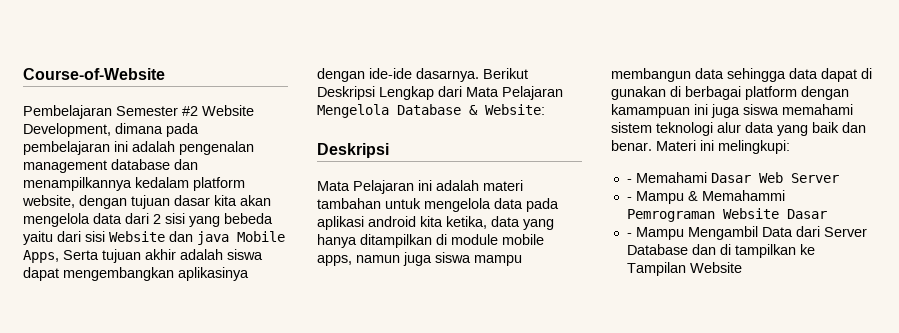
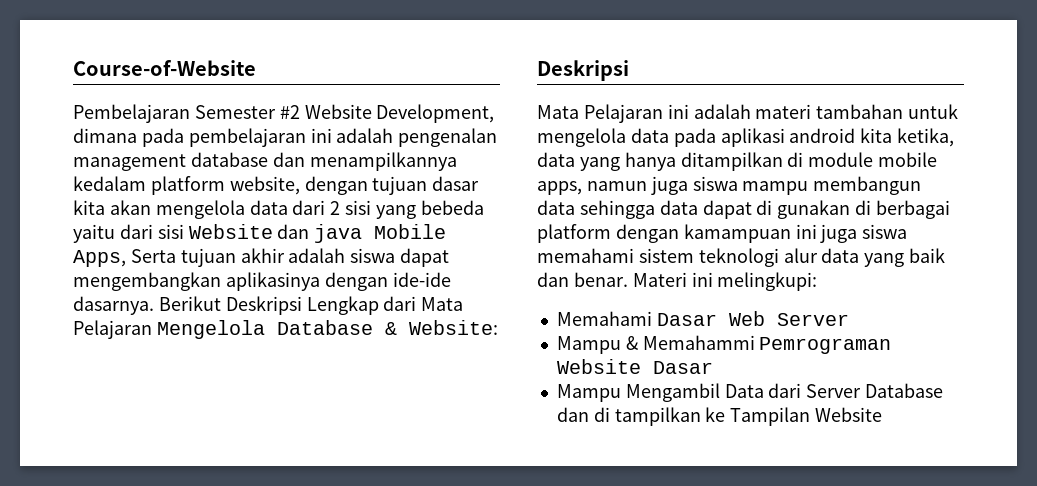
[626,179,632,183] - -> (818, 281) none
[626,197,632,201] - -> (849, 319) none
[626,233,632,237] - -> (713, 367) none

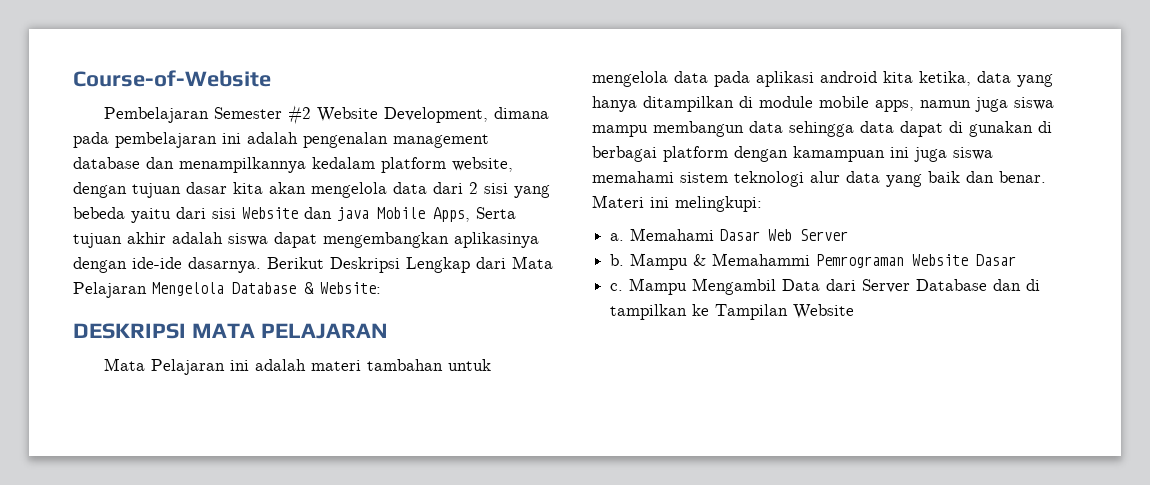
[537,60,629,81] Deskripsi -> [73,323,388,339] DESKRIPSI MATA PELAJARAN
(818, 281) none -> [610,233,625,241] a.
(849, 319) none -> [610,254,625,266] b.
(713, 367) none -> [610,283,624,291] c.

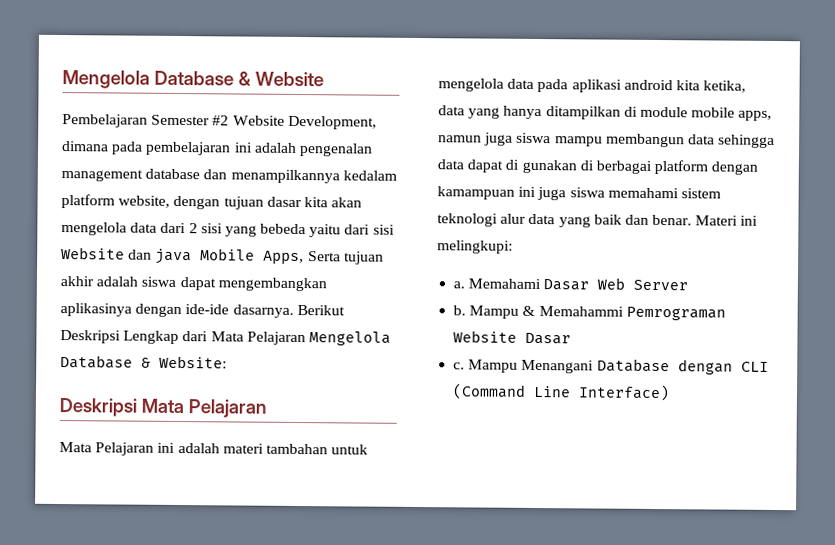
[73,70,271,87] Course-of-Website -> [62,70,324,89] Mengelola Database & Website
[73,323,388,339] DESKRIPSI MATA PELAJARAN -> [59,398,267,418] Deskripsi Mata Pelajaran
[692,278,1041,295] [610,304,855,320] Mengambil Data dari Server Database dan di tampilkan ke Tampilan Website -> [521,358,769,375] [452,383,671,402] Menangani Database dengan CLI (Command Line Interface)

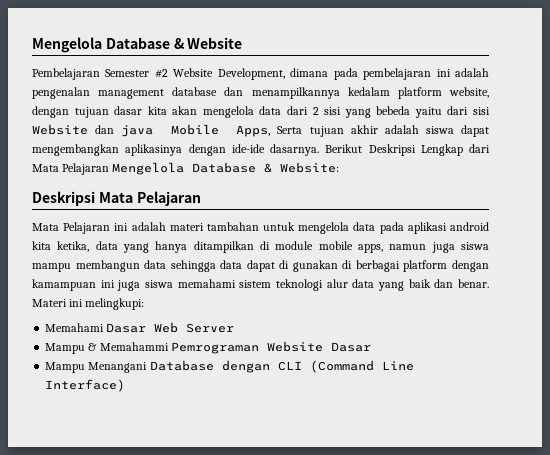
[453,281,466,289] a. -> (145, 304) none
[453,305,467,316] b. -> (235, 328) none
[453,362,466,370] c. -> (371, 347) none

